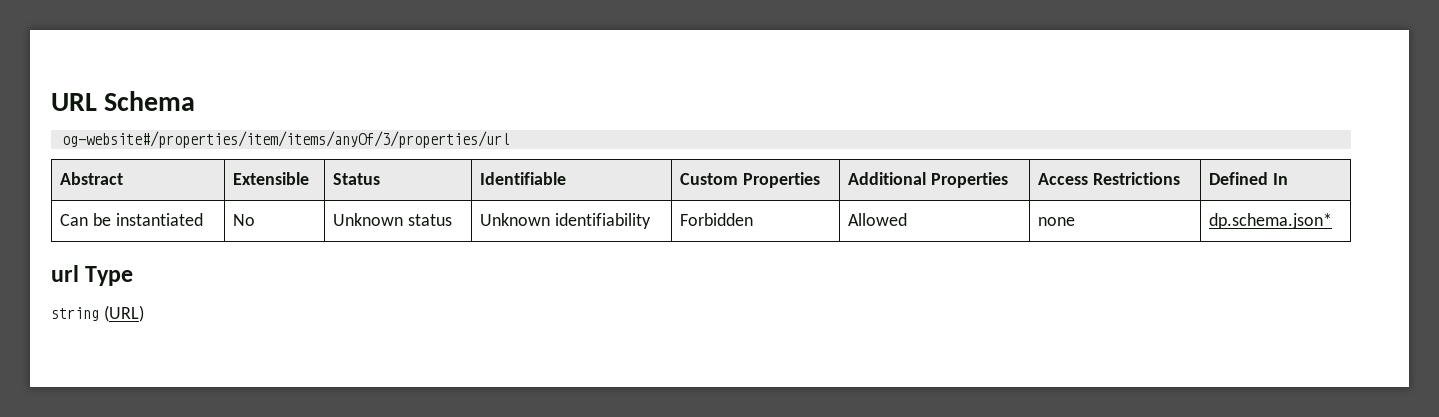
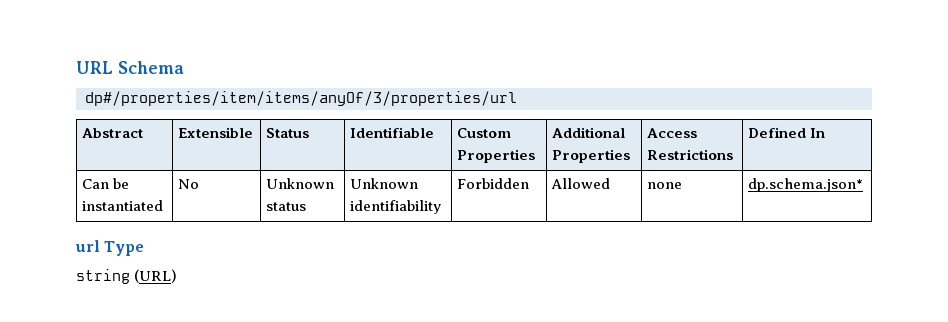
[61,131,510,148] og-website#/properties/item/items/anyOf/3/properties/url -> [85,91,517,106] dp#/properties/item/items/anyOf/3/properties/url

